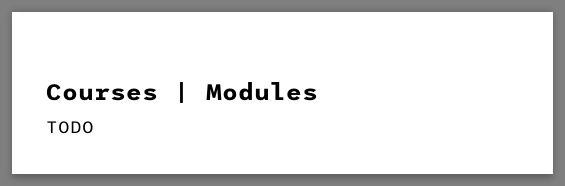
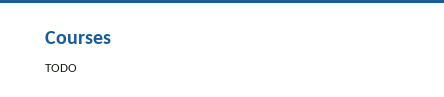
[174,82,318,103] | Modules -> (111, 37) none

